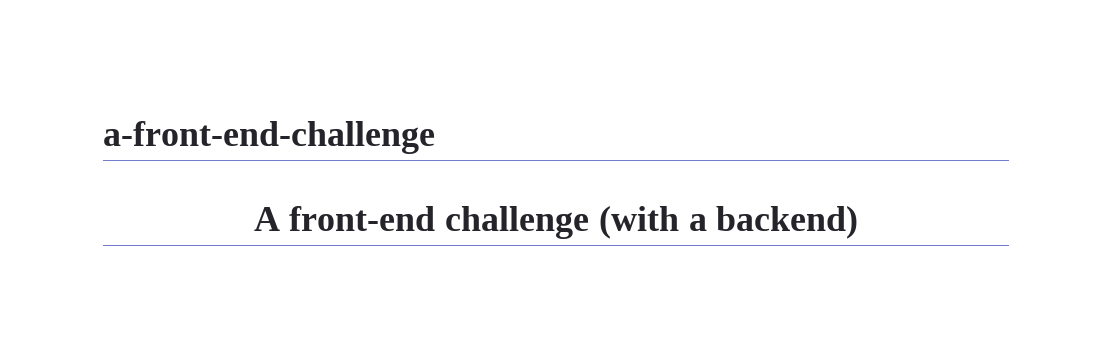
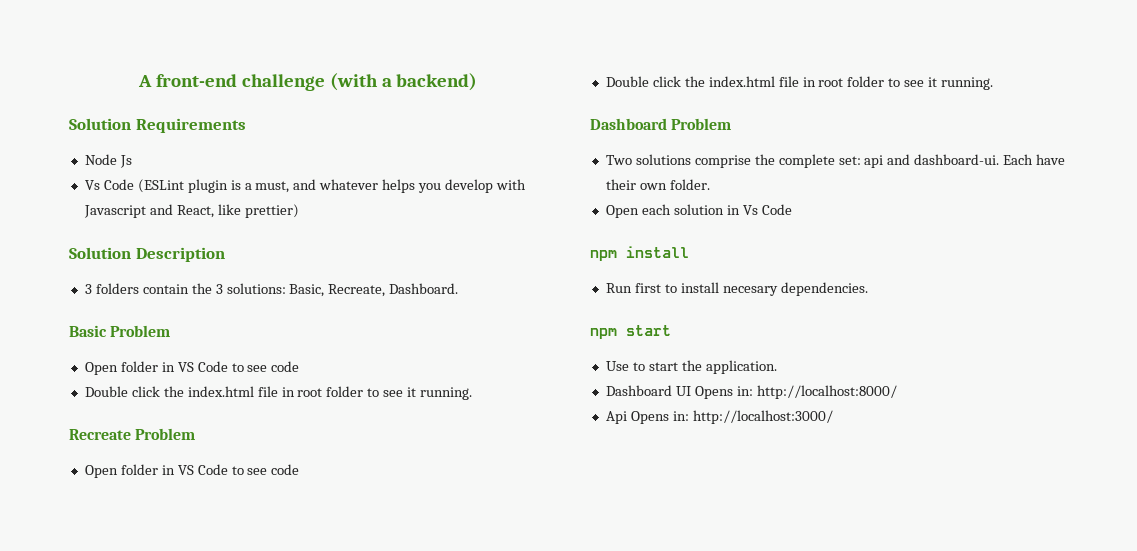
[103,121,435,154] a-front-end-challenge // -> (137, 81) none
(859, 222) none -> [69,118,246,133] [84,154,132,168] [84,179,526,193] [83,204,299,218] [69,247,225,262] [84,283,459,297] [69,325,171,337] [84,361,300,375] [84,386,473,400] [69,428,196,440] [84,464,300,478] [605,76,994,90] [590,118,732,130] [605,154,1066,168] [605,179,710,190] [605,204,792,218] [590,246,689,261] [605,282,868,296] [590,325,671,339] [605,360,777,374] [605,385,897,399] [605,410,833,424] // Solution Requirements // Node Js // Vs Code (ESLint plugin is a must, and whatever helps you develop with Javascript and React, like prettier) // Solution Description // 3 folders contain the 3 solutions: Basic, Recreate, Dashboard. // Basic Problem // Open folder in VS Code to see code // Double click the index.html file in root folder to see it running. // Recreate Problem // Open folder in VS Code to see code // Double click the index.html file in root folder to see it running. // Dashboard Problem // Two solutions comprise the complete set: api and dashboard-ui. Each have their own folder. // Open each solution in Vs Code // npm install // Run first to install necesary dependencies. // npm start // Use to start the application. // Dashboard UI Opens in: http://localhost:8000/ // Api Opens in: http://localhost:3000/

